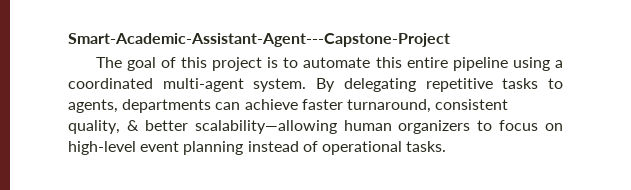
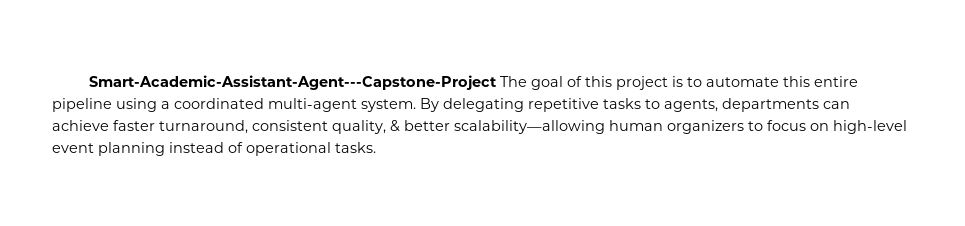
(450, 40) // -> (498, 82) none

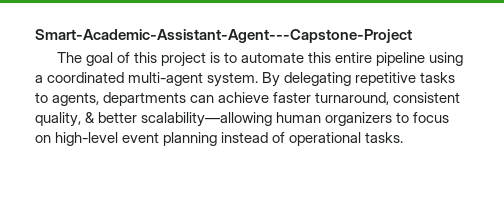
(498, 82) none -> (412, 36) //

